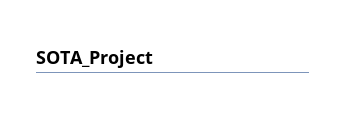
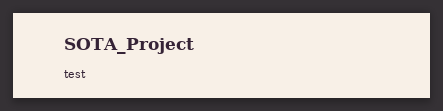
(153, 59) none -> [64,70,86,78] // test

